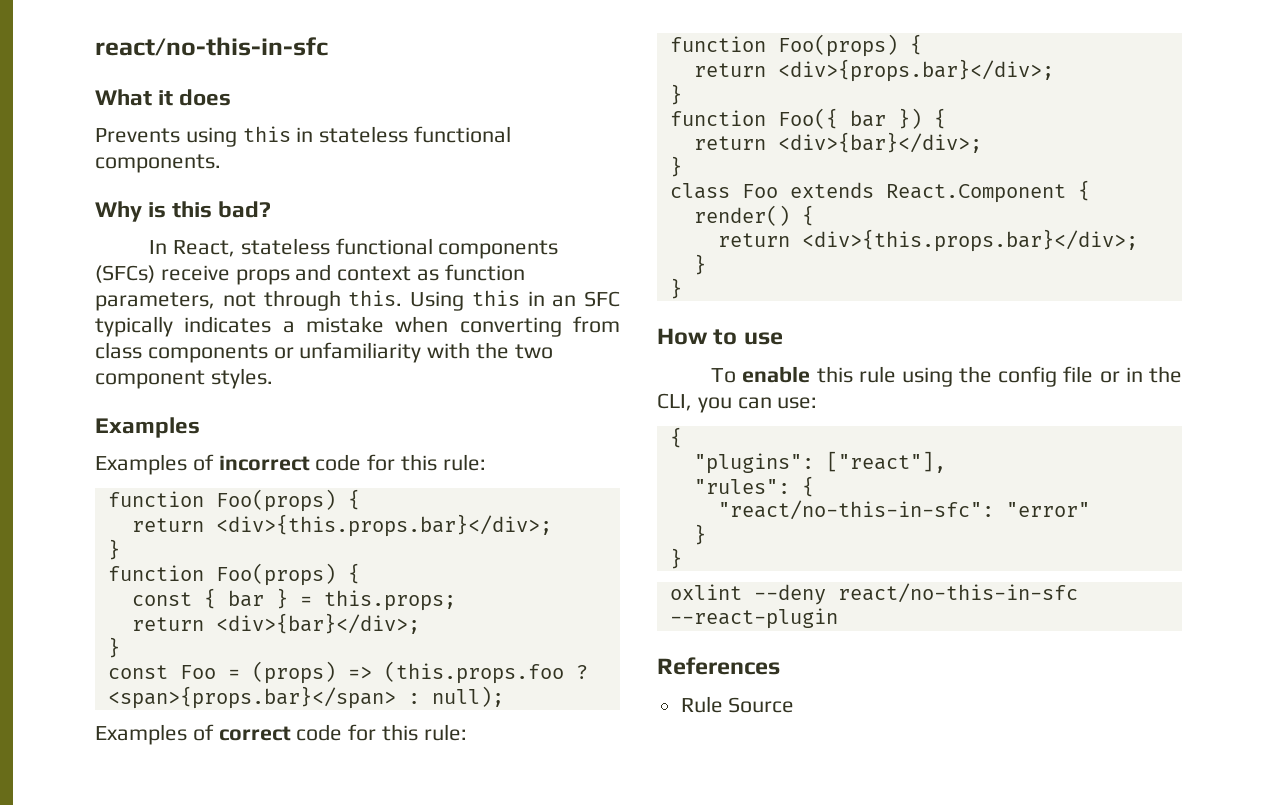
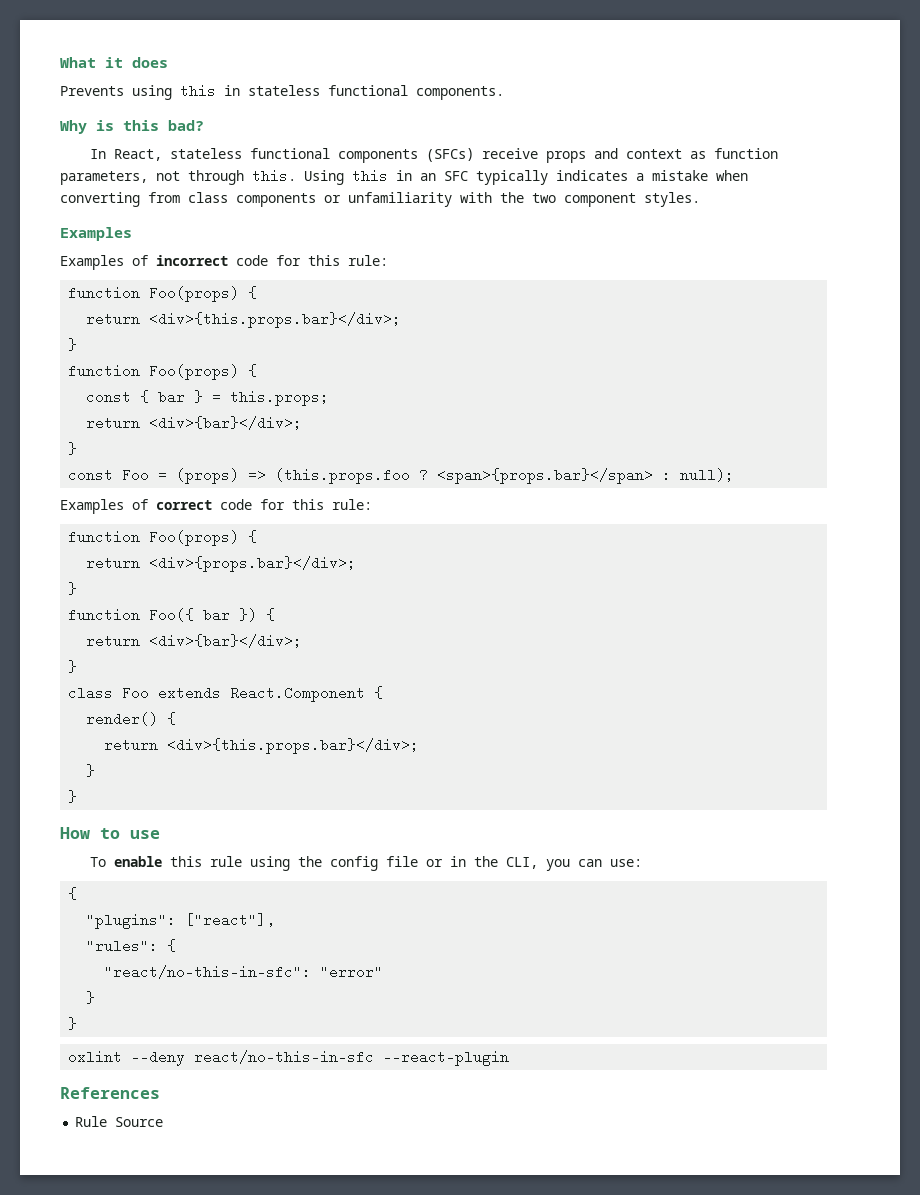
[95,37,328,56] react/no-this-in-sfc // -> (60, 62) none

